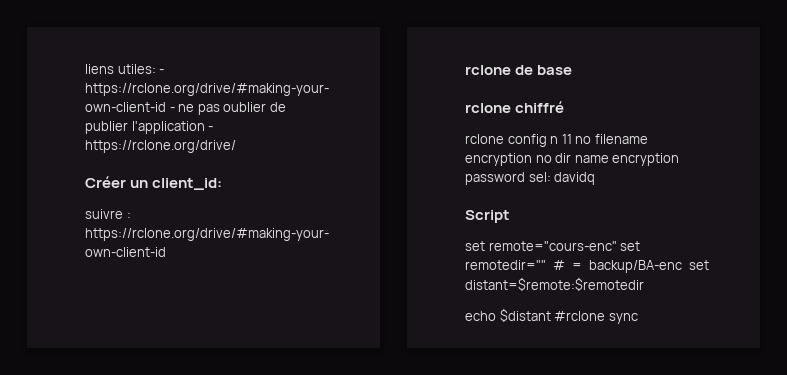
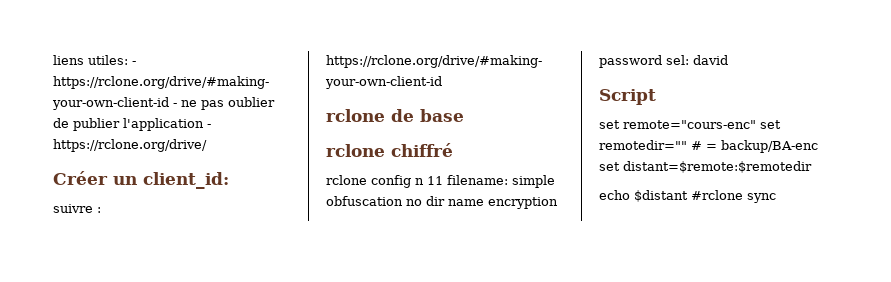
[575,134,648,144] [465,153,532,166] no filename encryption -> [447,175,555,188] [326,196,403,206] filename: simple obfuscation
[554,172,596,185] davidq -> [693,55,728,65] david

